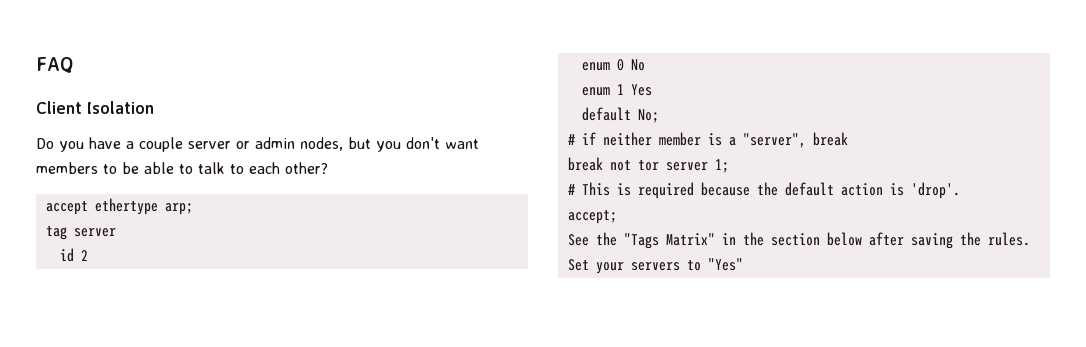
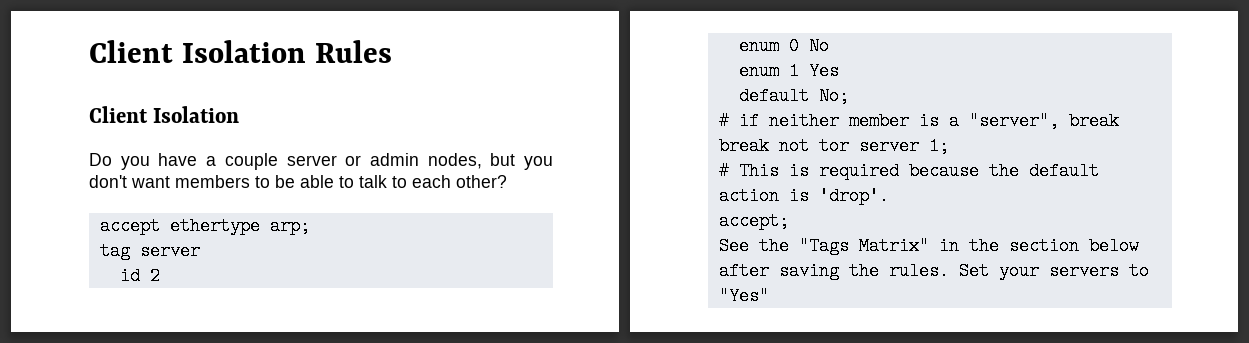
[36,57,74,73] FAQ -> [89,40,393,63] Client Isolation Rules

